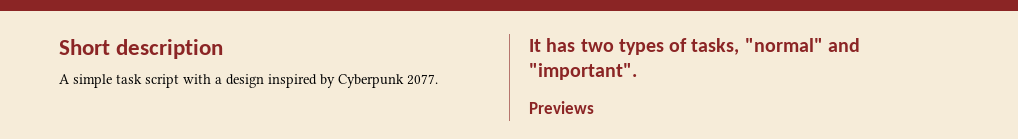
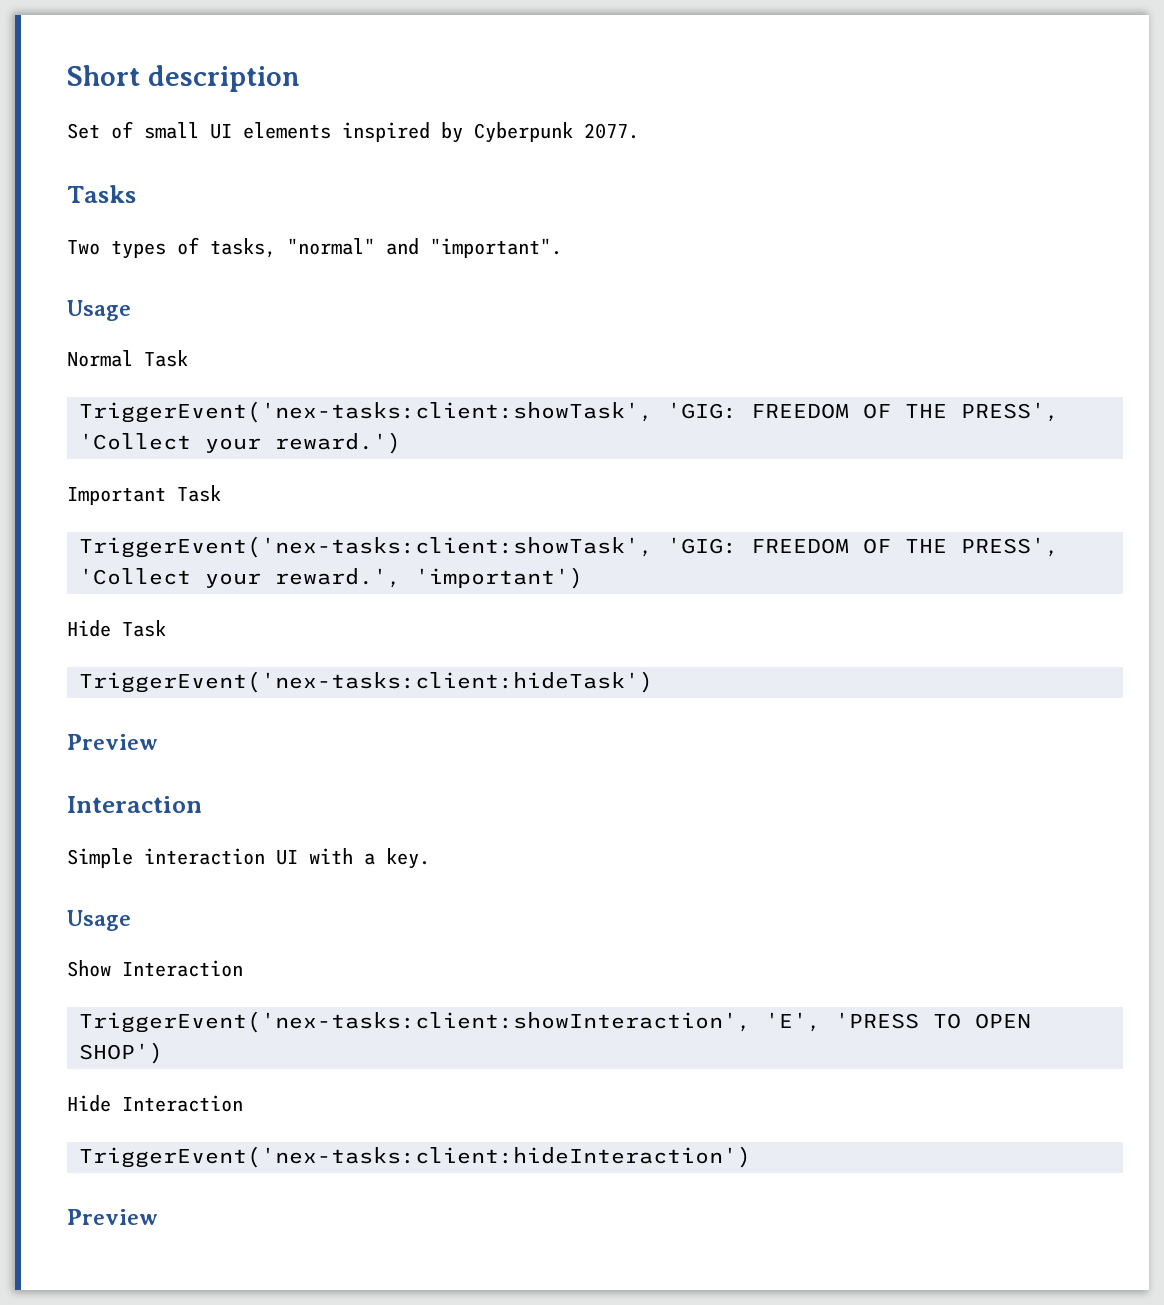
[59,74,264,88] A simple task script with a design -> [67,121,331,139] Set of small UI elements
[529,38,614,52] It has two -> [67,185,136,203] [67,240,100,255] Tasks // Two
[529,101,594,114] Previews -> [67,300,131,321] [67,350,188,367] [79,401,1059,423] [79,432,401,454] [67,485,221,505] [79,536,1059,558] [79,567,583,589] [67,620,166,637] [79,671,653,693] [67,734,158,750] [67,796,202,813] [67,848,430,869] [67,910,131,931] [67,960,243,977] [79,1011,1031,1033] [79,1042,163,1064] [67,1095,243,1112] [79,1146,751,1168] [67,1209,158,1225] Usage // Normal Task // TriggerEvent('nex-tasks:client:showTask', 'GIG: FREEDOM OF THE PRESS', 'Collect your reward.') // Important Task // TriggerEvent('nex-tasks:client:showTask', 'GIG: FREEDOM OF THE PRESS', 'Collect your reward.', 'important') // Hide Task // TriggerEvent('nex-tasks:client:hideTask') // Preview // Interaction // Simple interaction UI with a key. // Usage // Show Interaction // TriggerEvent('nex-tasks:client:showInteraction', 'E', 'PRESS TO OPEN SHOP') // Hide Interaction // TriggerEvent('nex-tasks:client:hideInteraction') // Preview

